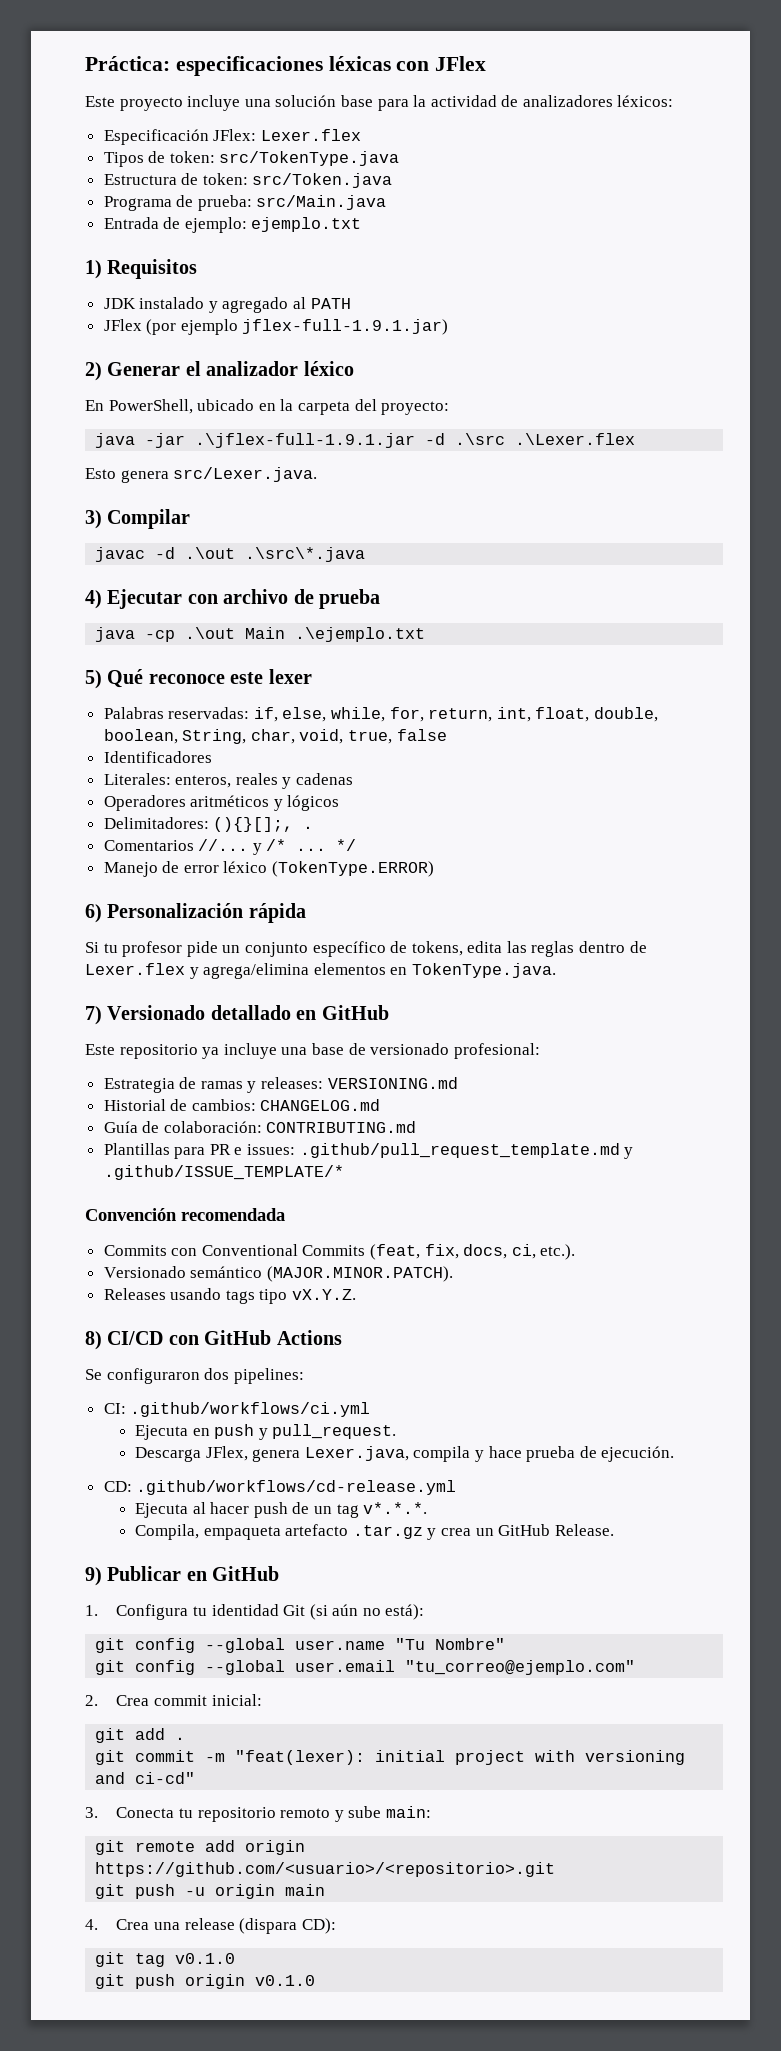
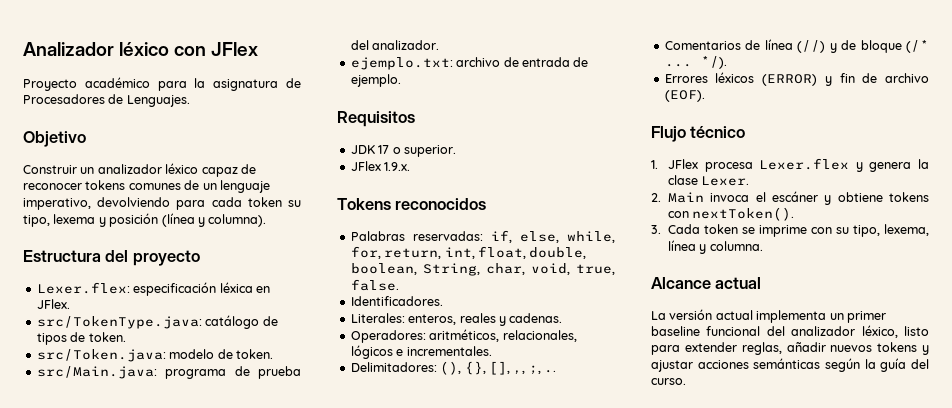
[85,56,391,76] Práctica: especificaciones léxicas -> [23,42,170,56] Analizador léxico
[85,95,674,111] [103,129,361,145] [103,151,400,167] [103,173,393,188] [103,195,387,211] [103,217,362,233] [85,259,198,279] [103,297,351,313] [103,319,449,335] [85,361,354,381] [85,399,450,415] [95,433,636,448] [85,467,318,483] [85,509,191,529] [95,547,366,562] [85,589,380,609] [95,627,426,642] [85,669,312,689] Este proyecto incluye una solución base para la actividad de analizadores léxicos: // Especificación JFlex: Lexer.flex // Tipos de token: src/TokenType.java // Estructura de token: src/Token.java // Programa de prueba: src/Main.java // Entrada de ejemplo: ejemplo.txt // 1) Requisitos // JDK instalado y agregado al PATH // JFlex (por ejemplo jflex-full-1.9.1.jar) // 2) Generar el analizador léxico // En PowerShell, ubicado en la carpeta del proyecto: // java -jar .\jflex-full-1.9.1.jar -d .\src .\Lexer.flex // Esto genera src/Lexer.java. // 3) Compilar // javac -d .\out .\src\*.java // 4) Ejecutar con archivo de prueba // java -cp .\out Main .\ejemplo.txt // 5) Qué reconoce este lexer -> [23,77,301,91] [23,94,190,107] [23,131,86,147] [23,163,256,177] [23,180,270,193] [23,197,301,210] [23,213,267,227] [23,250,200,266] [36,282,270,296] [36,299,70,309] [36,315,278,329] [36,332,126,345] [36,349,273,362] [36,366,301,379] [350,40,440,50] [350,57,589,70] [350,74,401,87] [337,111,415,127] [350,145,456,157] [350,161,411,171] [337,198,487,210] Proyecto académico para la asignatura de Procesadores de Lenguajes. // Objetivo // Construir un analizador léxico capaz de reconocer tokens comunes de un lenguaje imperativo, devolviendo para cada token su tipo, lexema y posición (línea y columna). // Estructura del proyecto // Lexer.flex: especificación léxica en JFlex. // src/TokenType.java: catálogo de tipos de token. // src/Token.java: modelo de token. // src/Main.java: programa de prueba del analizador. // ejemplo.txt: archivo de entrada de ejemplo. // Requisitos // JDK 17 o superior. // JFlex 1.9.x. // Tokens reconocidos
[396,729,447,741] [103,751,212,763] false // Identificadores -> [350,279,399,291] [350,296,443,306] false. // Identificadores.
[296,773,354,785] [103,795,283,811] cadenas // Operadores aritméticos y -> [509,313,563,323] [350,329,577,343] cadenas. // Operadores: aritméticos, relacionales,
(340, 803) none -> [396,346,492,356] e incrementales.
[213,817,314,832] [103,839,357,855] [103,861,435,877] [85,903,306,923] [85,941,647,957] [85,963,556,979] [85,1005,389,1025] [85,1043,540,1059] [103,1077,458,1093] [103,1099,381,1111] [103,1121,417,1133] [103,1143,634,1159] [103,1165,344,1180] [85,1208,285,1221] [103,1244,576,1260] [103,1266,453,1282] [103,1288,357,1304] [85,1330,342,1350] [85,1368,304,1384] [103,1402,371,1417] [135,1424,397,1440] [135,1446,675,1462] [103,1480,457,1495] [135,1502,428,1518] [135,1524,614,1540] [85,1566,280,1586] [85,1604,425,1620] [95,1638,506,1653] [95,1660,636,1675] [85,1694,262,1706] [95,1728,186,1743] [95,1750,686,1765] [95,1772,196,1784] [85,1806,431,1822] [95,1840,306,1855] [95,1862,556,1877] [95,1884,326,1899] [85,1918,336,1934] [95,1952,236,1967] [95,1974,316,1989] (){}[];, . // Comentarios //... y /* ... */ // Manejo de error léxico (TokenType.ERROR) // 6) Personalización rápida // Si tu profesor pide un conjunto específico de tokens, edita las reglas dentro de Lexer.flex y agrega/elimina elementos en TokenType.java. // 7) Versionado detallado en GitHub // Este repositorio ya incluye una base de versionado profesional: // Estrategia de ramas y releases: VERSIONING.md // Historial de cambios: CHANGELOG.md // Guía de colaboración: CONTRIBUTING.md // Plantillas para PR e issues: .github/pull_request_template.md y .github/ISSUE_TEMPLATE/* // Convención recomendada // Commits con Conventional Commits (feat, fix, docs, ci, etc.). // Versionado semántico (MAJOR.MINOR.PATCH). // Releases usando tags tipo vX.Y.Z. // 8) CI/CD con GitHub Actions // Se configuraron dos pipelines: // CI: .github/workflows/ci.yml // Ejecuta en push y pull_request. // Descarga JFlex, genera Lexer.java, compila y hace prueba de ejecución. // CD: .github/workflows/cd-release.yml // Ejecuta al hacer push de un tag v*.*.*. // Compila, empaqueta artefacto .tar.gz y crea un GitHub Release. // 9) Publicar en GitHub // 1. Configura tu identidad Git (si aún no está): // git config --global user.name "Tu Nombre" // git config --global user.email "tu_correo@ejemplo.com" // 2. Crea commit inicial: // git add . // git commit -m "feat(lexer): initial project with versioning and ci-cd" // 3. Conecta tu repositorio remoto y sube main: // git remote add origin https://github.com/<usuario>/<repositorio>.git // git push -u origin main // 4. Crea una release (dispara CD): // git tag v0.1.0 // git push origin v0.1.0 -> [440,361,556,375] [664,39,929,53] [664,56,727,69] [664,72,929,86] [664,90,705,102] [651,126,746,142] [651,158,929,172] [668,175,750,186] [651,191,929,205] [668,207,795,221] [651,224,929,237] [668,240,763,254] [651,277,762,289] [651,309,886,323] [651,325,929,338] [651,342,929,355] [651,358,929,372] [651,378,686,385] (), {}, [], ,, ;, .. // Comentarios de línea (//) y de bloque (/* ... */). // Errores léxicos (ERROR) y fin de archivo (EOF). // Flujo técnico // 1. JFlex procesa Lexer.flex y genera la clase Lexer. // 2. Main invoca el escáner y obtiene tokens con nextToken(). // 3. Cada token se imprime con su tipo, lexema, línea y columna. // Alcance actual // La versión actual implementa un primer baseline funcional del analizador léxico, listo para extender reglas, añadir nuevos tokens y ajustar acciones semánticas según la guía del curso.

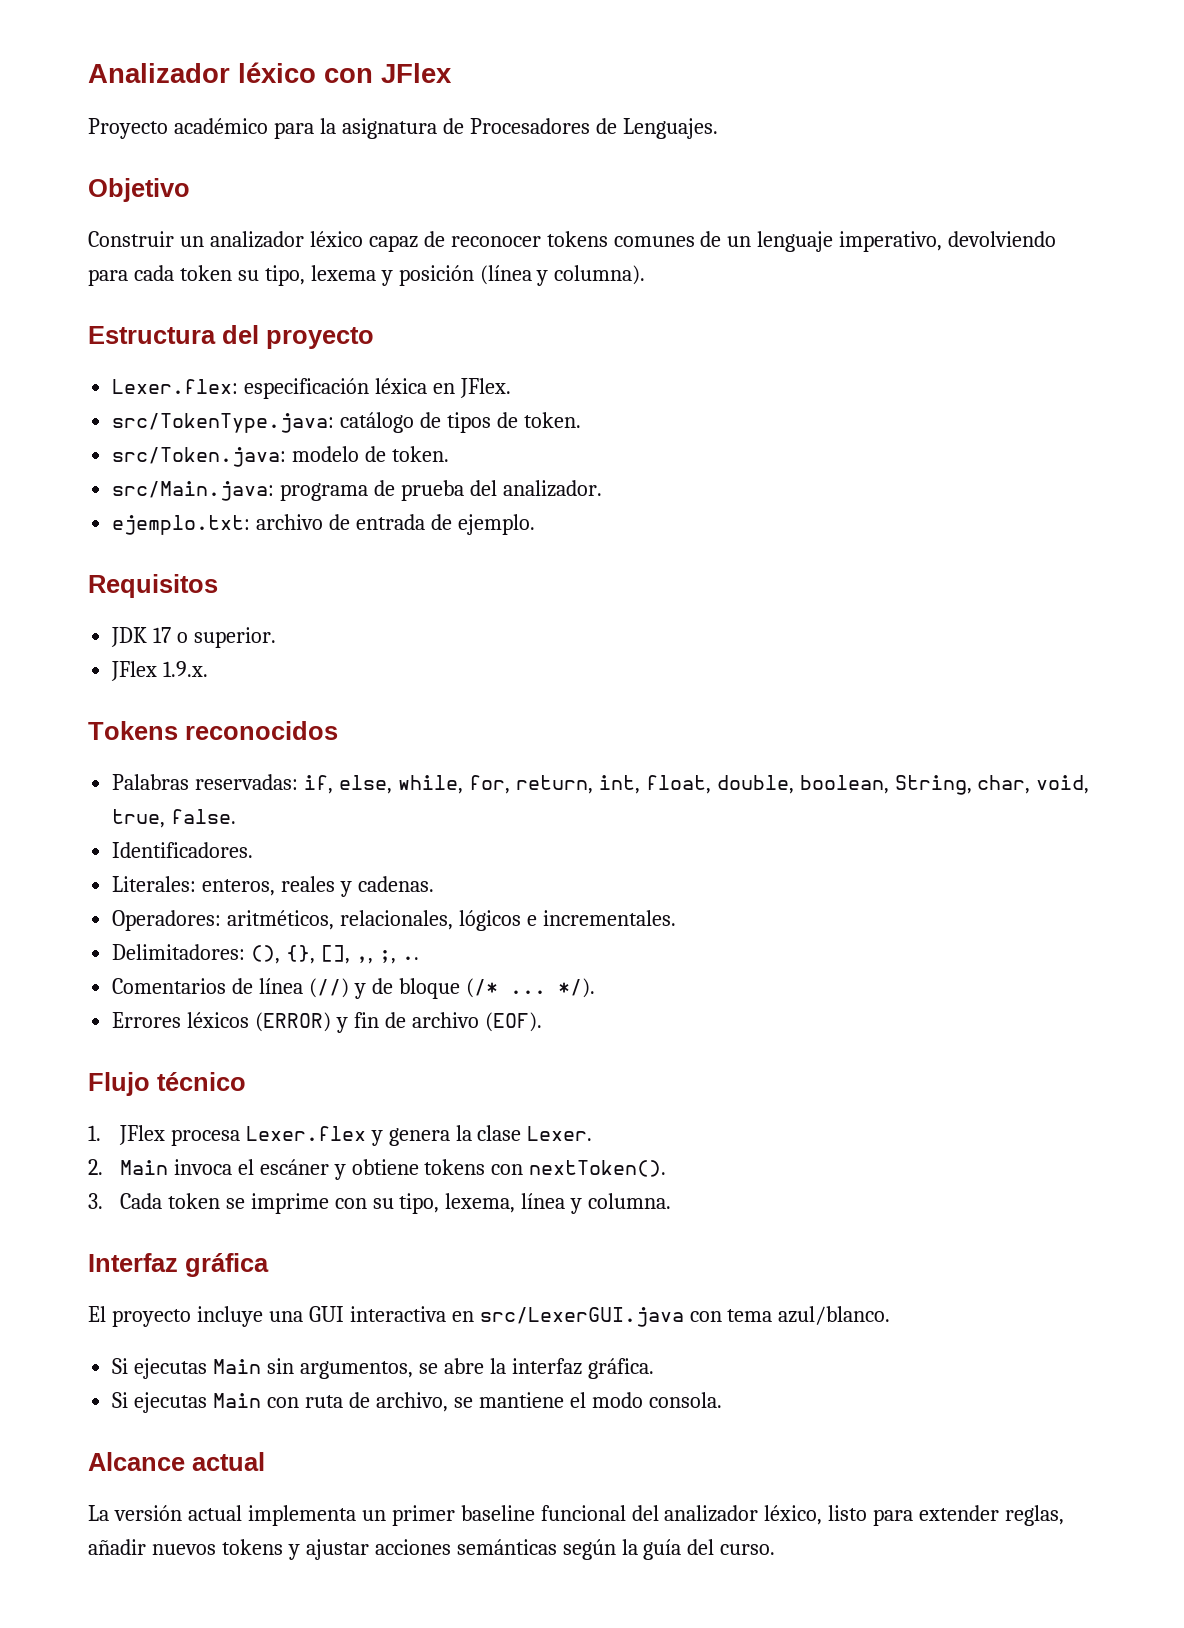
(763, 246) none -> [88,1253,269,1277] [88,1306,891,1327] [112,1358,654,1379] [112,1392,722,1413] // Interfaz gráfica // El proyecto incluye una GUI interactiva en src/LexerGUI.java con tema azul/blanco. // Si ejecutas Main sin argumentos, se abre la interfaz gráfica. // Si ejecutas Main con ruta de archivo, se mantiene el modo consola.

